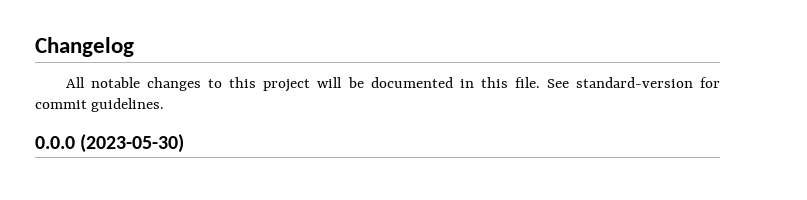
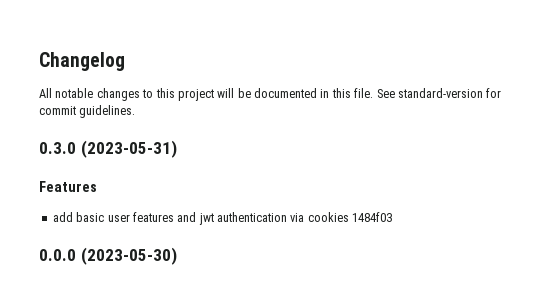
(165, 105) none -> [39,140,177,158] [39,181,97,192] [52,212,393,225] // 0.3.0 (2023-05-31) // Features // add basic user features and jwt authentication via cookies 1484f03

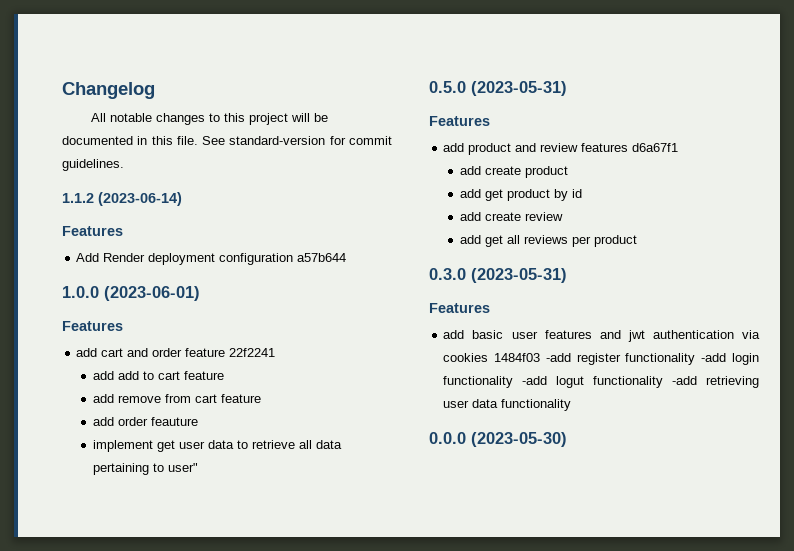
(136, 111) none -> [62,192,182,206] [62,226,123,236] [76,253,347,265] [62,286,200,301] [62,321,123,331] [76,348,276,357] [93,371,225,380] [93,394,262,403] [93,417,199,426] [93,440,343,452] [93,463,199,475] [429,81,567,96] [429,116,490,126] [443,143,679,155] [460,166,569,178] [460,189,583,201] [460,212,564,221] [460,235,638,247] // 1.1.2 (2023-06-14) // Features // Add Render deployment configuration a57b644 // 1.0.0 (2023-06-01) // Features // add cart and order feature 22f2241 // add add to cart feature // add remove from cart feature // add order feauture // implement get user data to retrieve all data pertaining to user" // 0.5.0 (2023-05-31) // Features // add product and review features d6a67f1 // add create product // add get product by id // add create review // add get all reviews per product
(393, 217) none -> [545,353,759,365] [443,376,759,388] [443,399,572,411] -add register functionality -add login functionality -add logut functionality -add retrieving user data functionality

